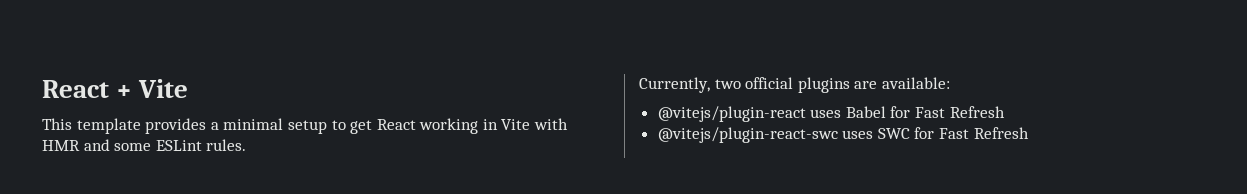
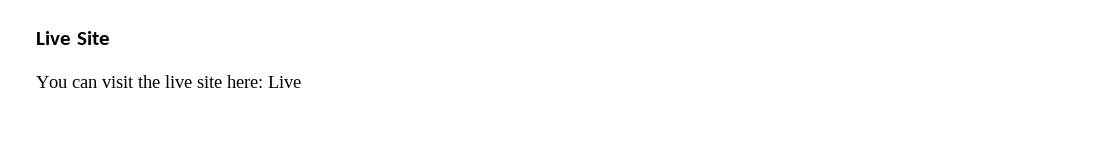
[42,79,189,98] [42,118,569,134] [42,139,247,151] [639,77,950,93] [657,106,1005,122] [657,127,1029,143] React + Vite // This template provides a minimal setup to get React working in Vite with HMR and some ESLint rules. // Currently, two official plugins are available: // @vitejs/plugin-react uses Babel for Fast Refresh // @vitejs/plugin-react-swc uses SWC for Fast Refresh -> [36,31,110,45] [36,75,301,88] Live Site // You can visit the live site here: Live

